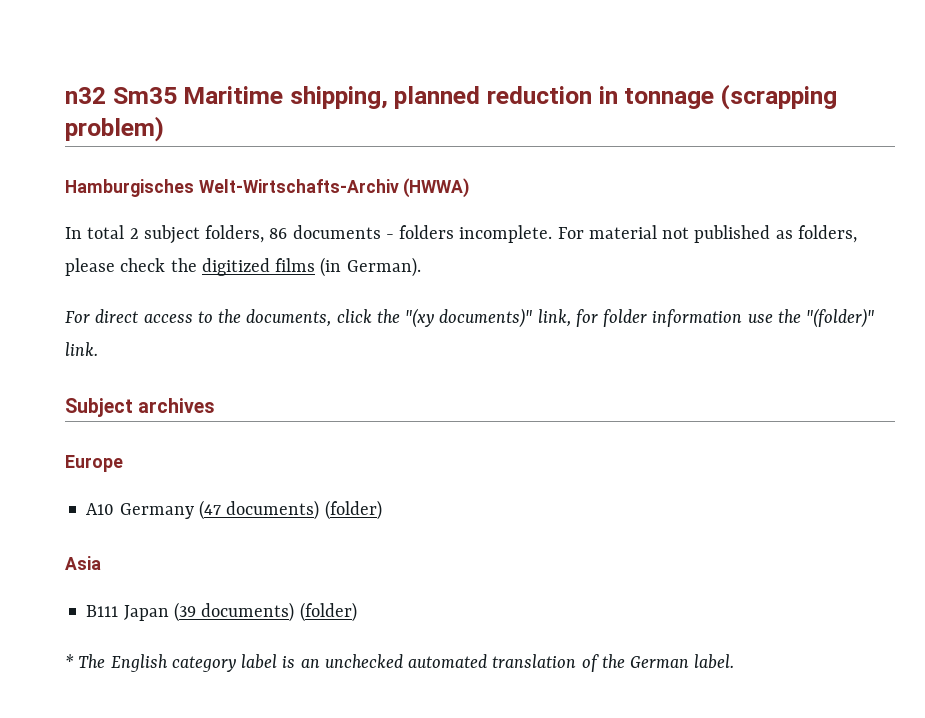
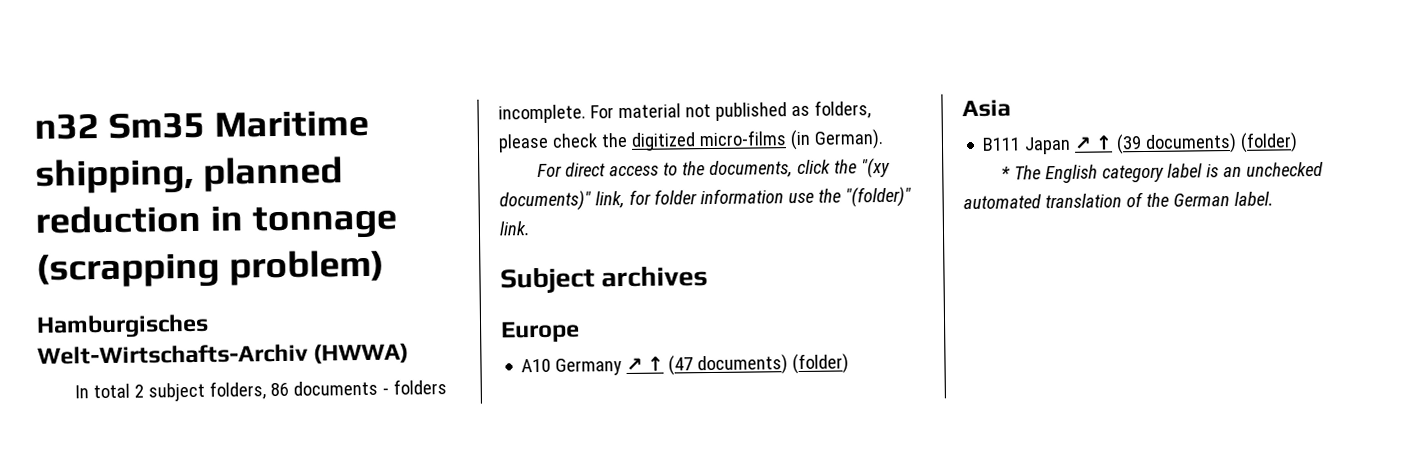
[275,258,316,272] films -> [698,130,786,147] micro-films
(194, 511) none -> [626,356,665,371] ↗ ↑
(169, 613) none -> [1074,135,1114,150] ↗ ↑

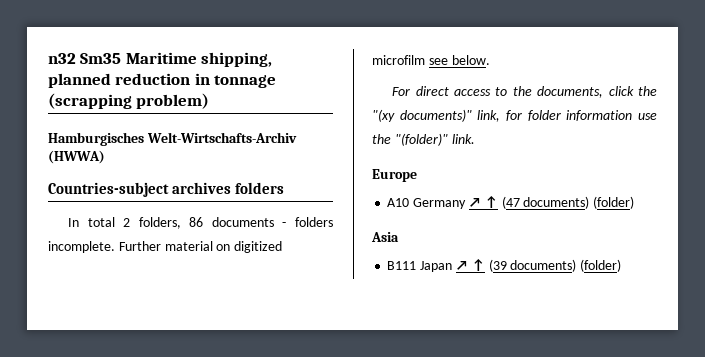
(410, 353) none -> [48,182,285,197] // Countries-subject archives folders
[148,382,206,402] subject -> (131, 222) none
[589,100,871,121] [498,129,884,153] For material not published as folders, please check the digitized micro-films (in German). -> [118,241,283,253] [372,55,490,65] Further material on digitized microfilm see below.
[500,266,709,294] // Subject archives -> (475, 139) none
[1001,161,1325,184] [963,191,1274,210] // * The English category label is an unchecked automated translation of the German label. -> (622, 265) none

